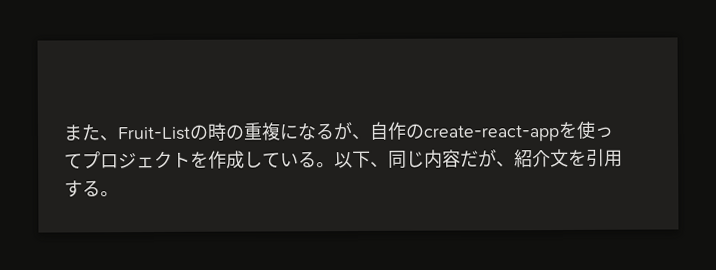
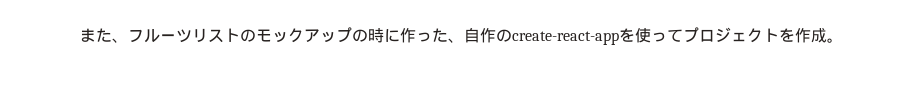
[117,122,353,141] Fruit-Listの時の重複になるが -> [128,27,449,43] フルーツリストのモックアップの時に作った
[244,148,623,169] [64,180,101,198] している。以下、同じ内容だが、紹介文を引用する -> (828, 35) none

